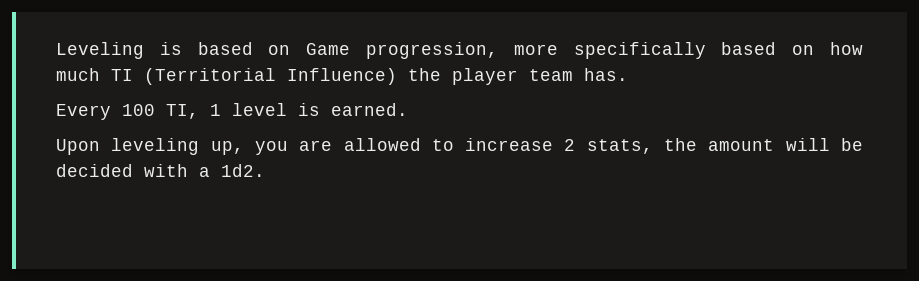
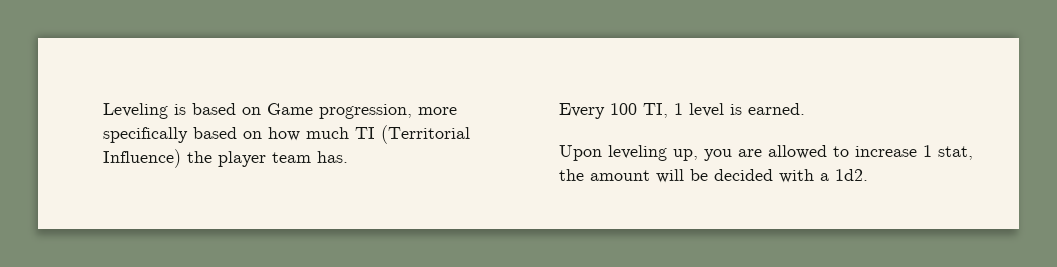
[564,139,653,154] 2 stats, -> [923,145,973,160] 1 stat,

